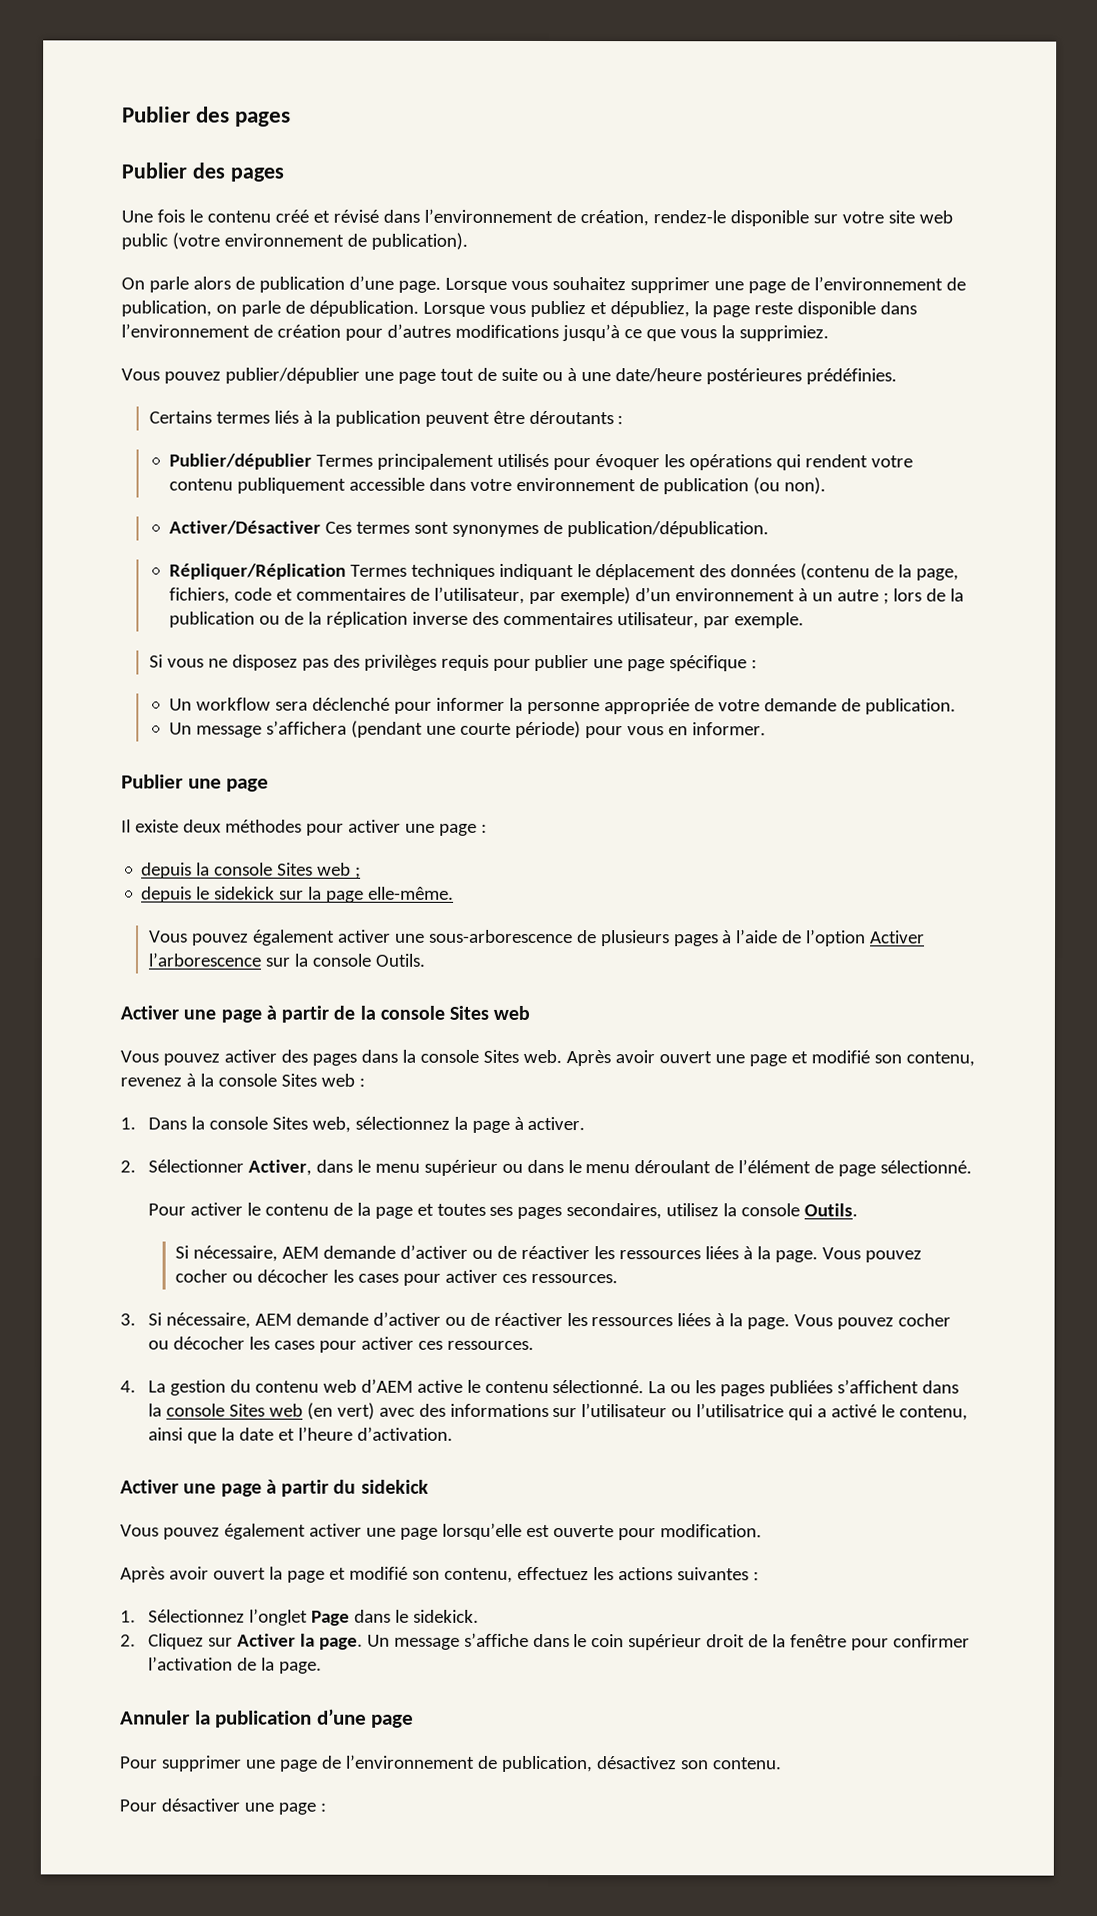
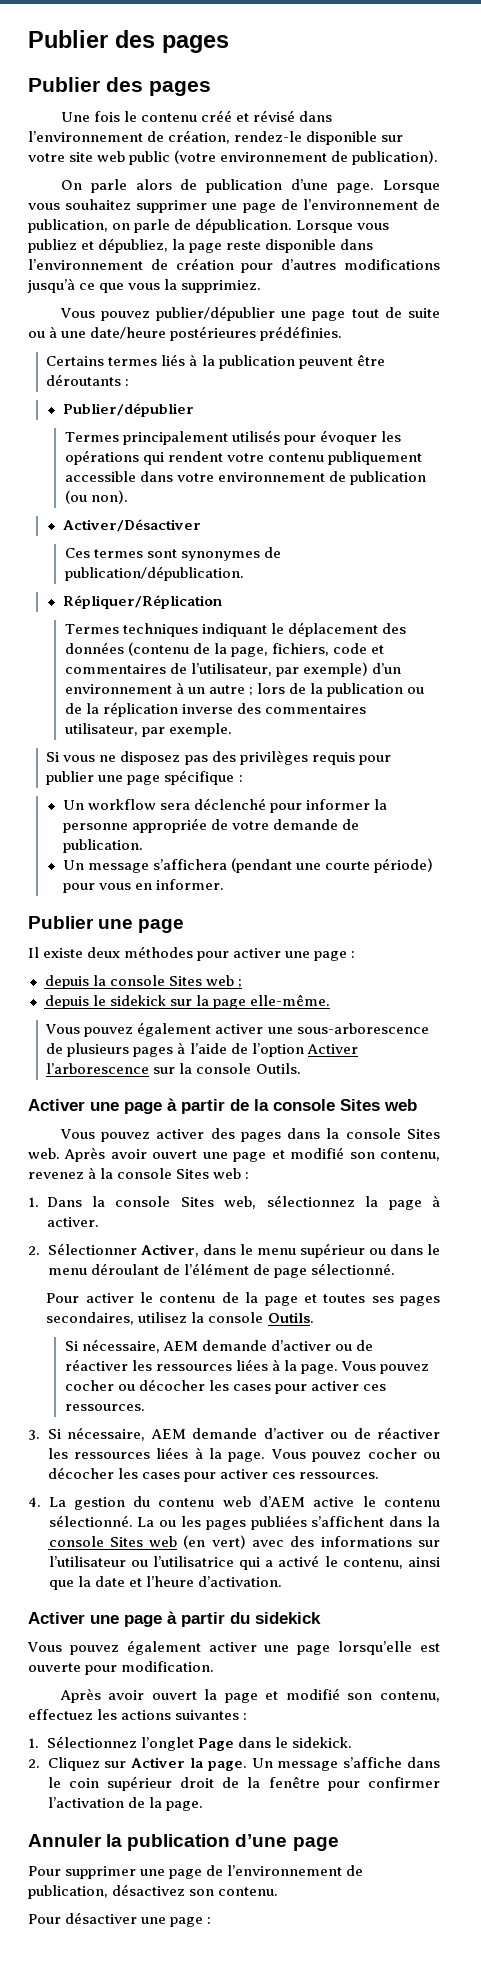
(312, 461) none -> (194, 410) //
(321, 527) none -> (201, 525) //
(346, 571) none -> (222, 602) //

